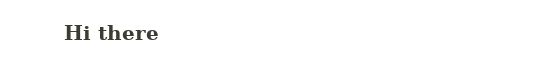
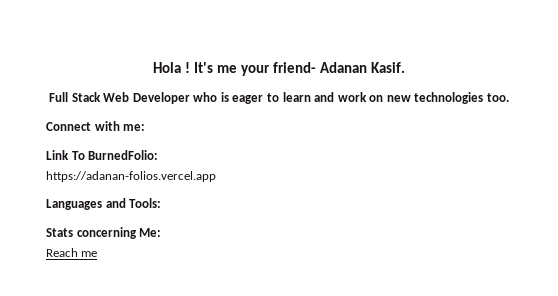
[64,25,159,40] Hi there -> [153,62,405,76] [49,92,509,104] [46,121,146,131] [46,150,159,160] [46,171,216,182] [46,198,162,210] [46,227,162,239] [46,248,98,257] Hola ! It's me your friend- Adanan Kasif. // Full Stack Web Developer who is eager to learn and work on new technologies too. // Connect with me: // Link To BurnedFolio: // https://adanan-folios.vercel.app // Languages and Tools: // Stats concerning Me: // Reach me

